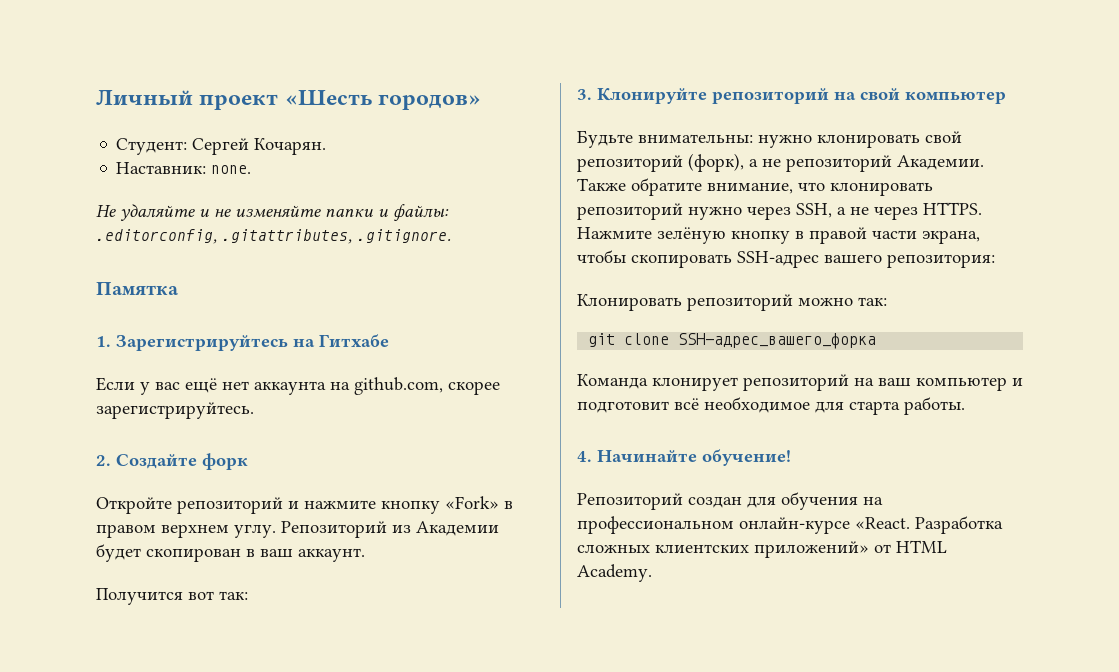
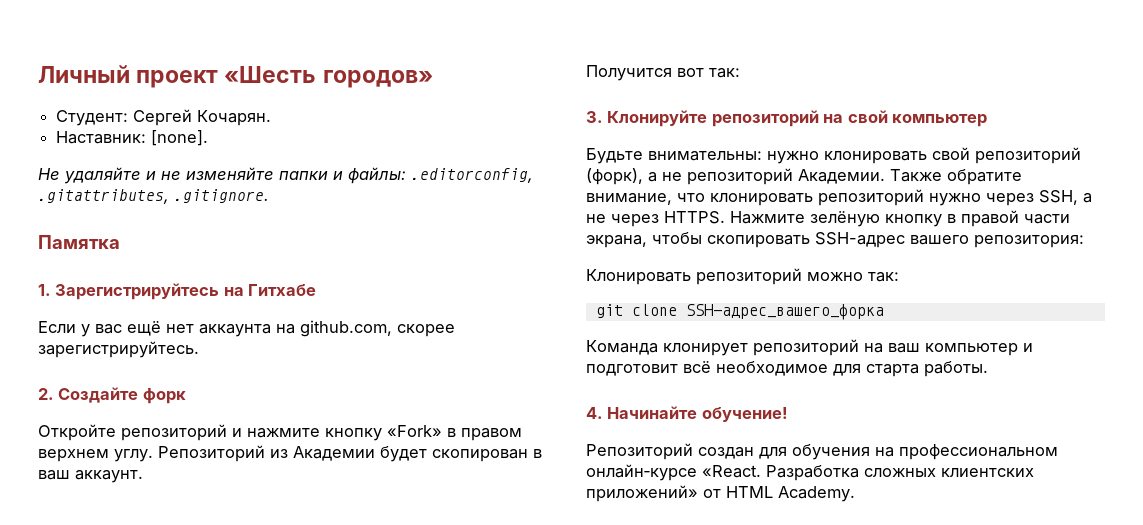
[211,165,252,174] none. -> [151,130,209,146] [none].

